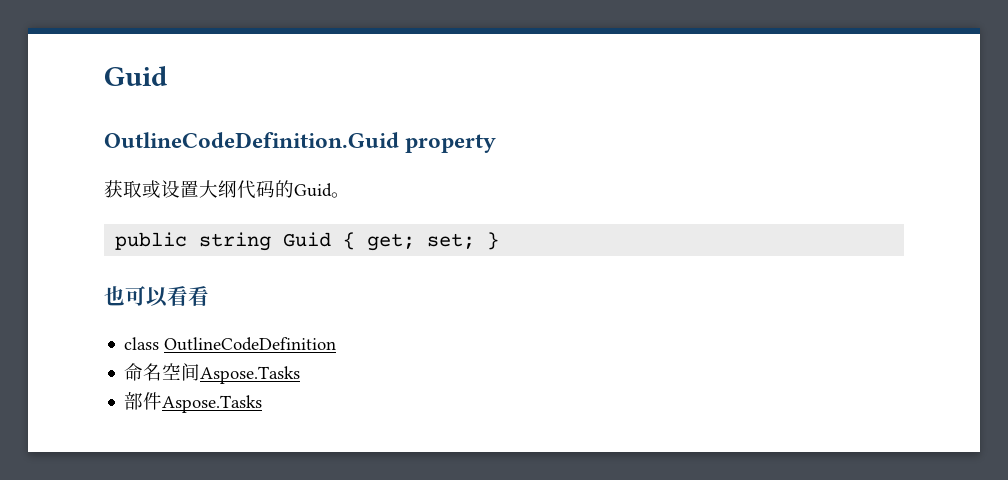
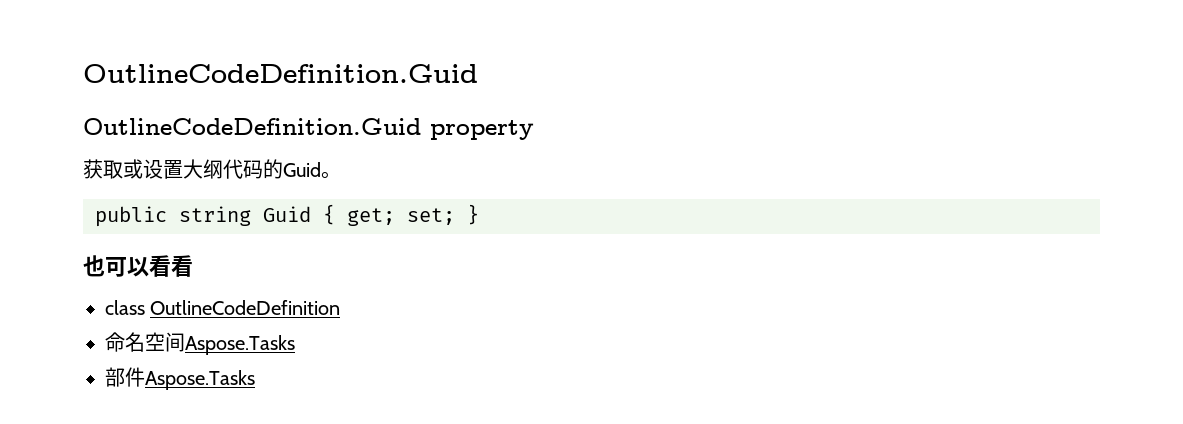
[104,66,167,86] Guid -> [83,64,478,83] OutlineCodeDefinition.Guid

